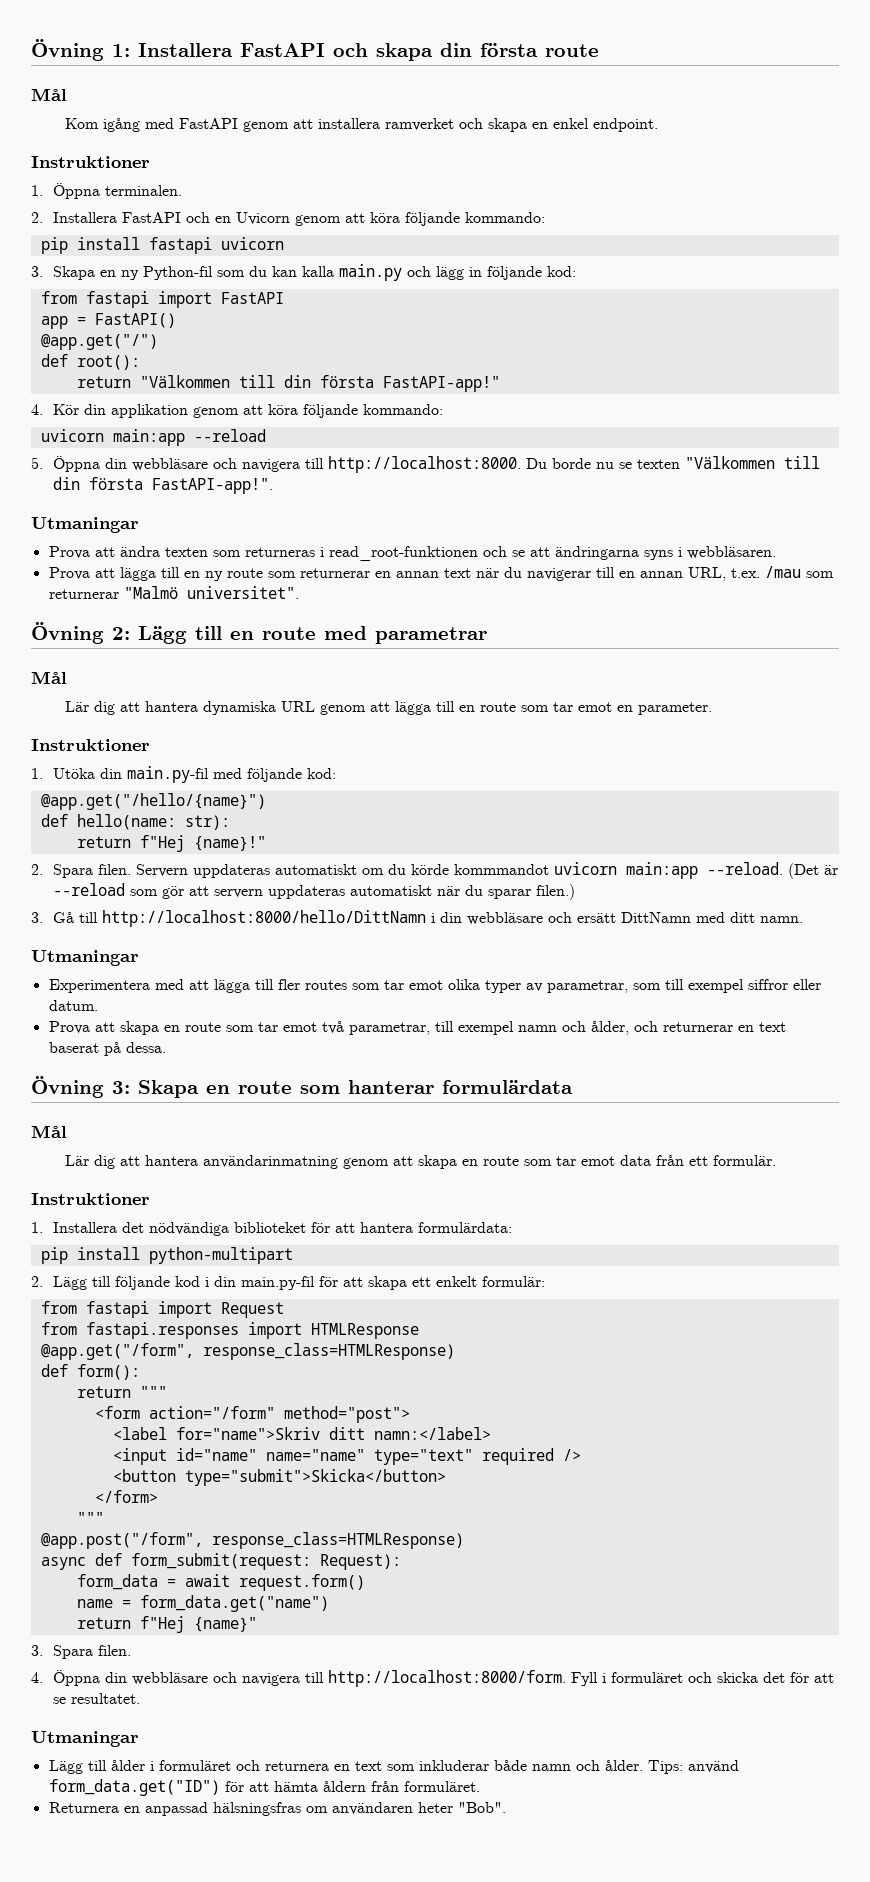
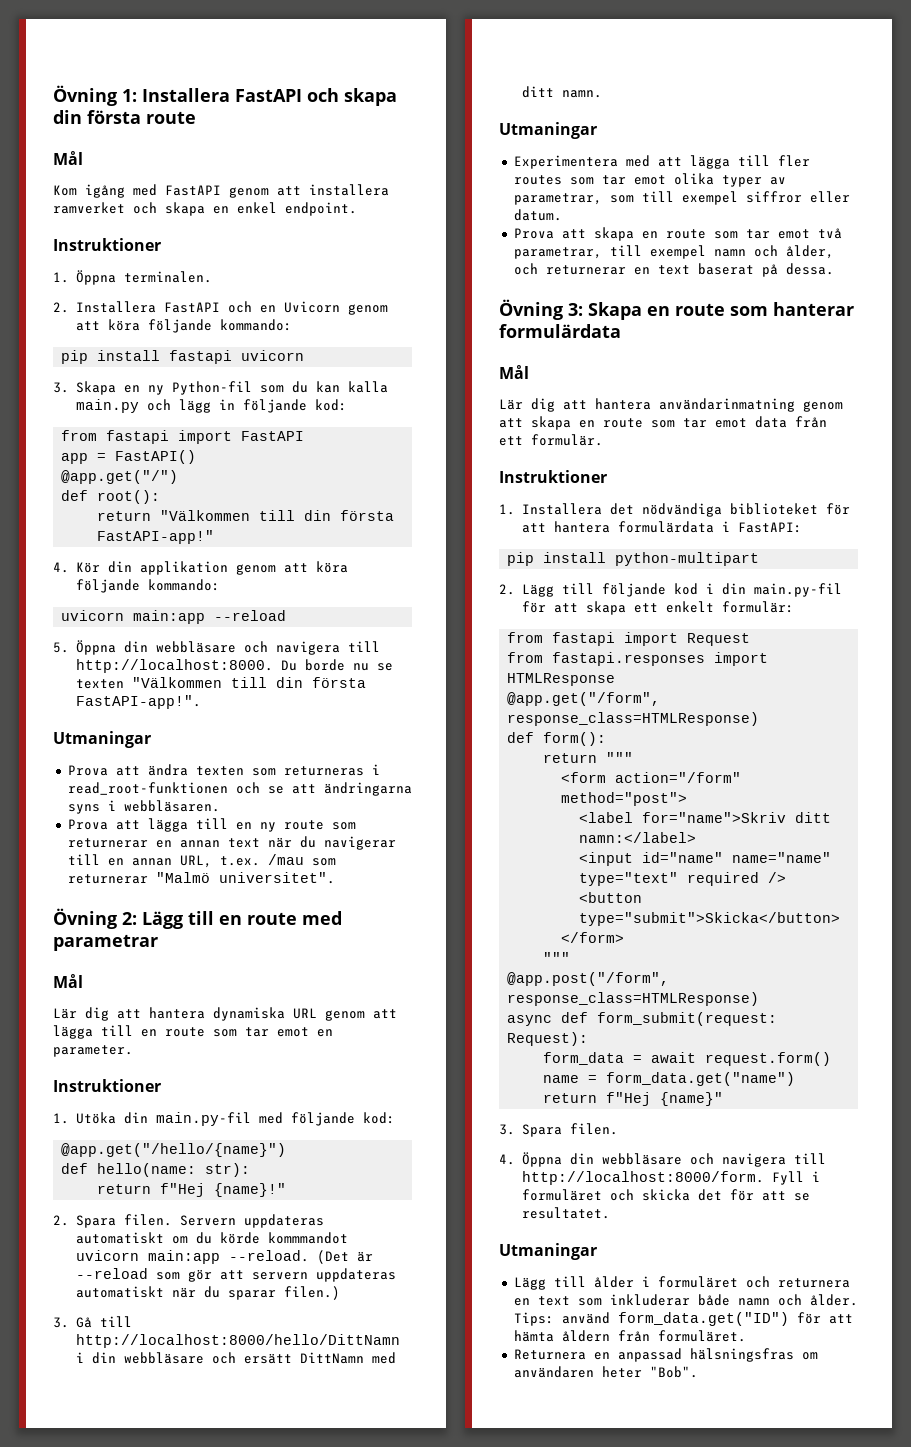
[418,1222,513,1233] formulärdata: -> [617,521,802,533] formulärdata i FastAPI:

